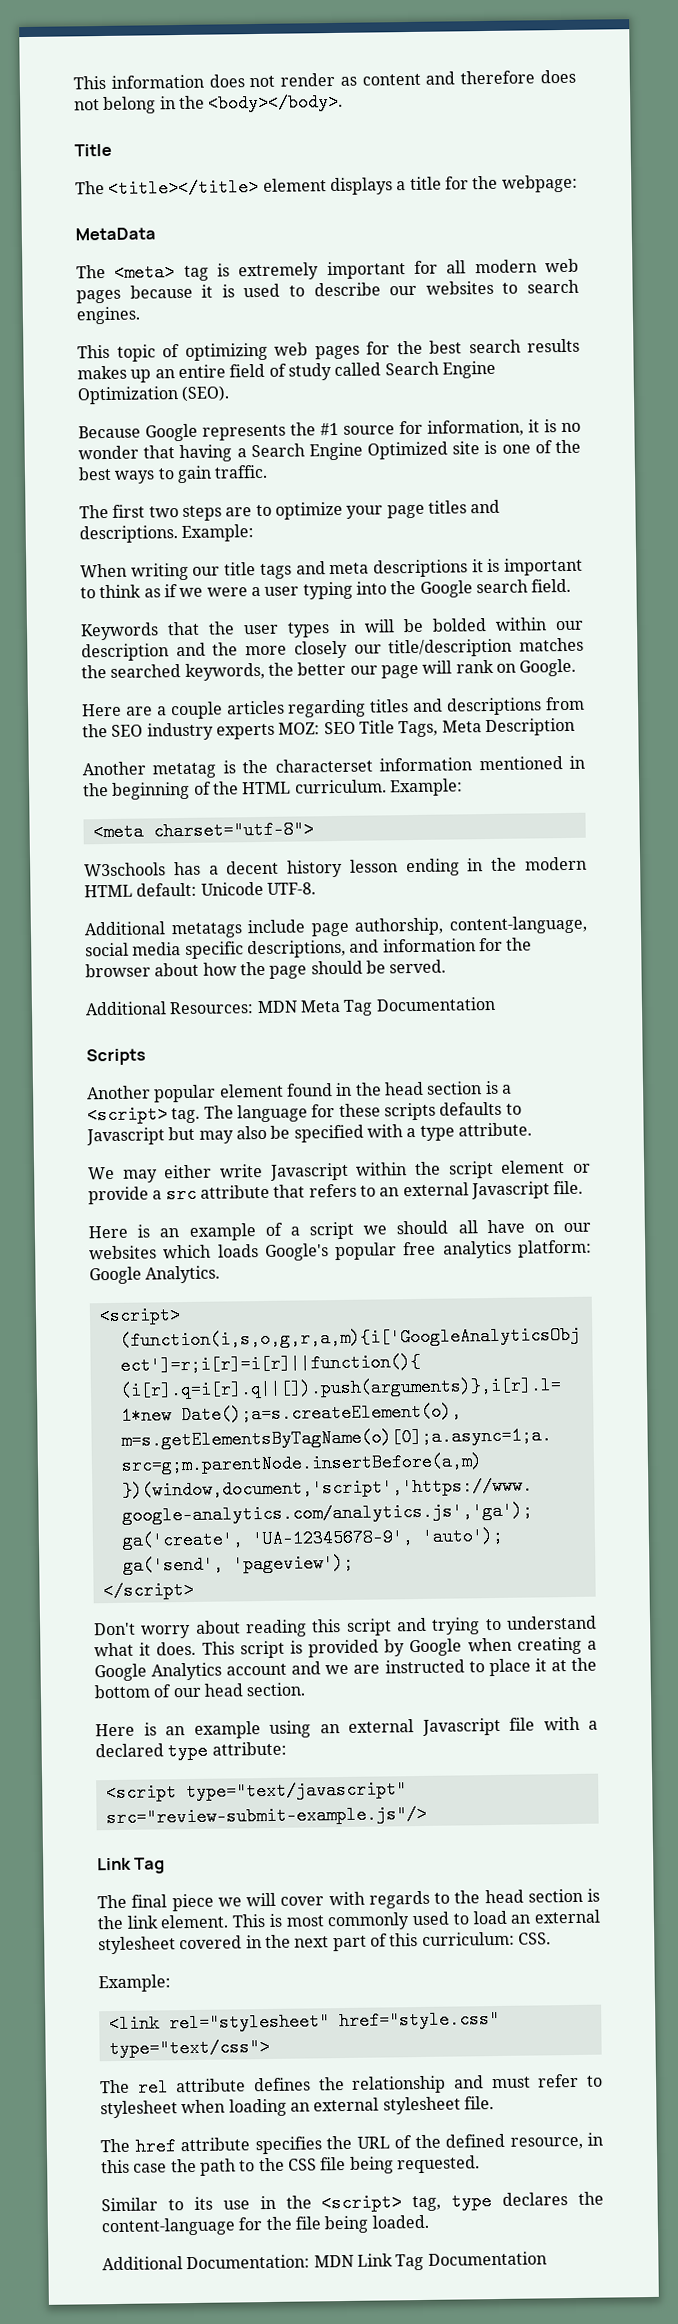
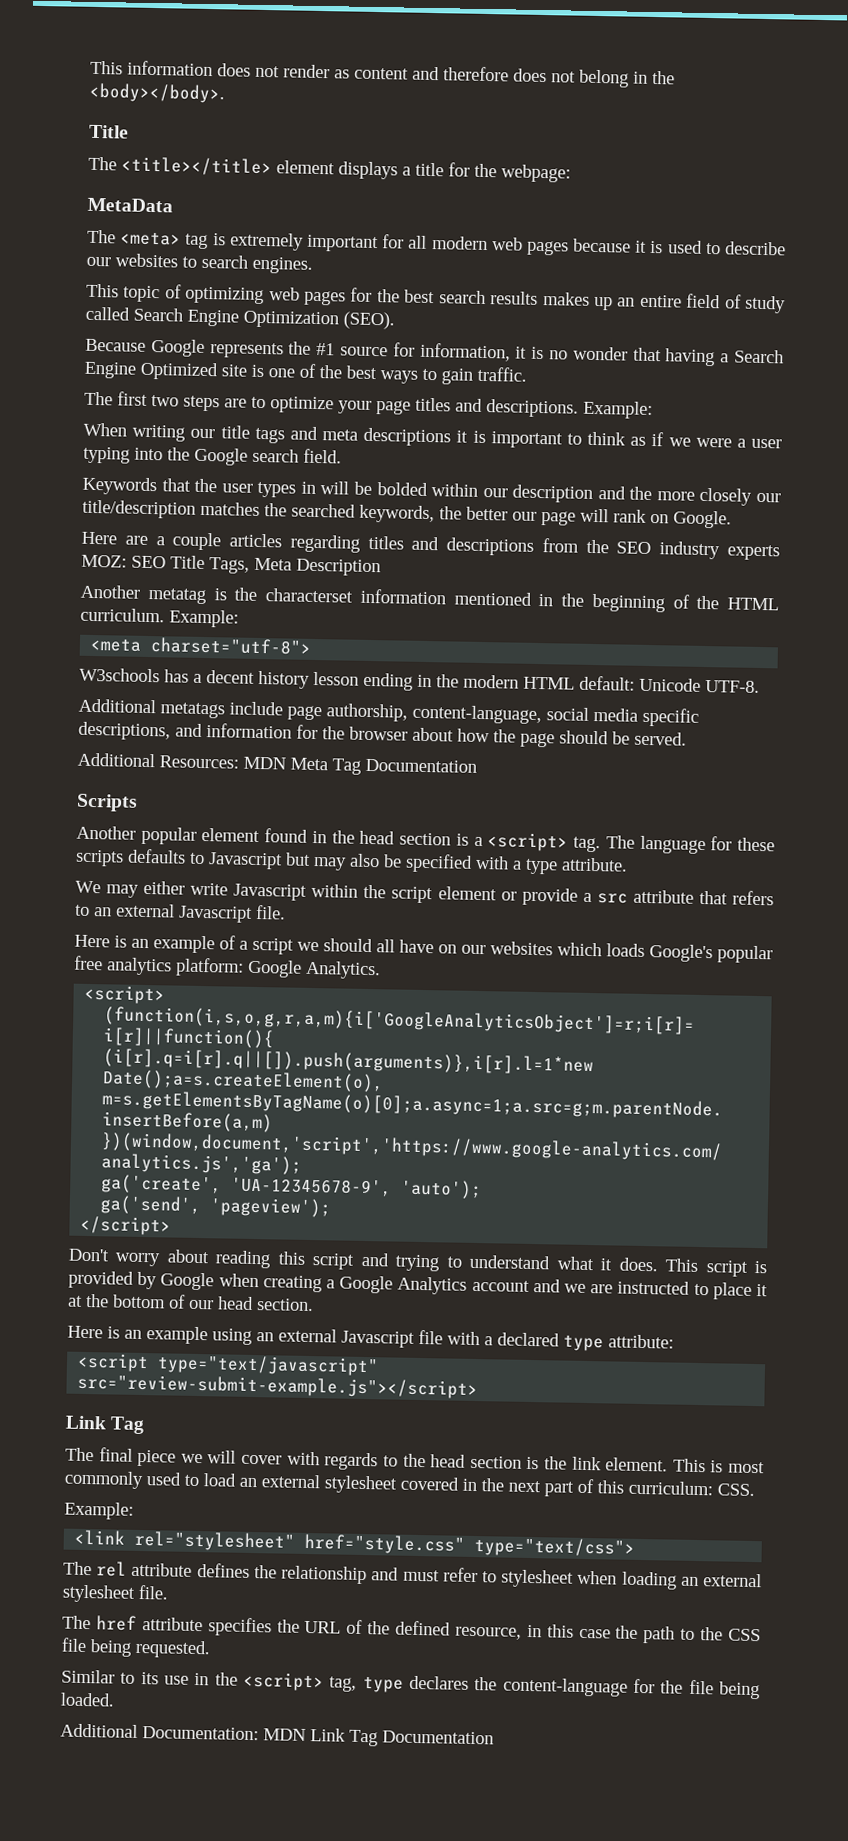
[105,1804,427,1828] src="review-submit-example.js"/> -> [77,1373,479,1400] src="review-submit-example.js"></script>

